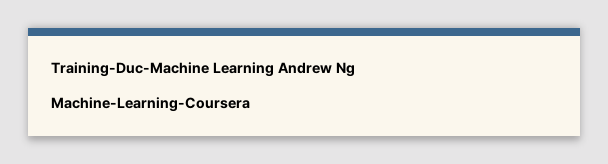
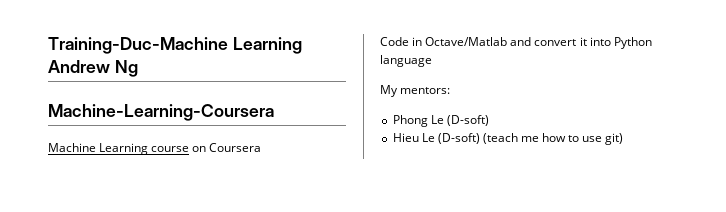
(250, 104) none -> [48,143,262,155] [380,37,652,49] [380,55,432,67] [380,85,451,97] [392,115,489,127] [392,133,624,145] // Machine Learning course on Coursera // Code in Octave/Matlab and convert it into Python language // My mentors: // Phong Le (D-soft) // Hieu Le (D-soft) (teach me how to use git)

